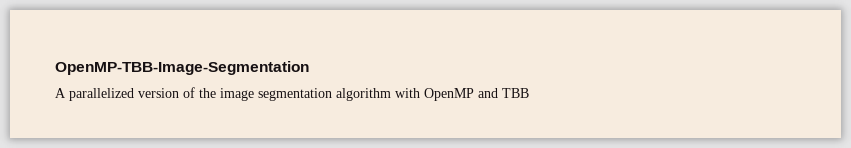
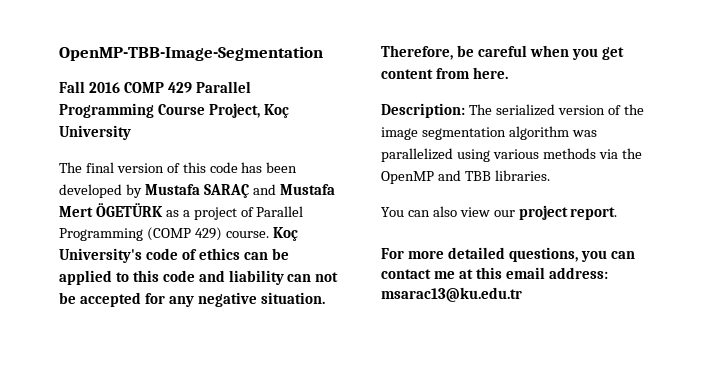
[55,88,134,101] A parallelized -> [59,81,251,93] [59,103,289,118] [59,125,131,140] [59,162,298,173] [59,184,335,198] [59,203,304,220] [59,227,298,241] [59,248,289,263] [59,270,339,285] [59,292,325,307] [381,45,624,60] [381,67,508,79] [381,103,555,118] Fall 2016 COMP 429 Parallel Programming Course Project, Koç University // The final version of this code has been developed by Mustafa SARAÇ and Mustafa Mert ÖGETÜRK as a project of Parallel Programming (COMP 429) course. Koç University's code of ethics can be applied to this code and liability can not be accepted for any negative situation. Therefore, be careful when you get content from here. // Description: The serialized
[395,88,529,101] with OpenMP and TBB -> [571,130,597,137] [381,148,642,162] [381,170,550,184] [381,205,618,220] [381,247,635,262] [381,267,608,279] [381,287,522,302] was parallelized using various methods via the OpenMP and TBB libraries. // You can also view our project report. // For more detailed questions, you can contact me at this email address: msarac13@ku.edu.tr

